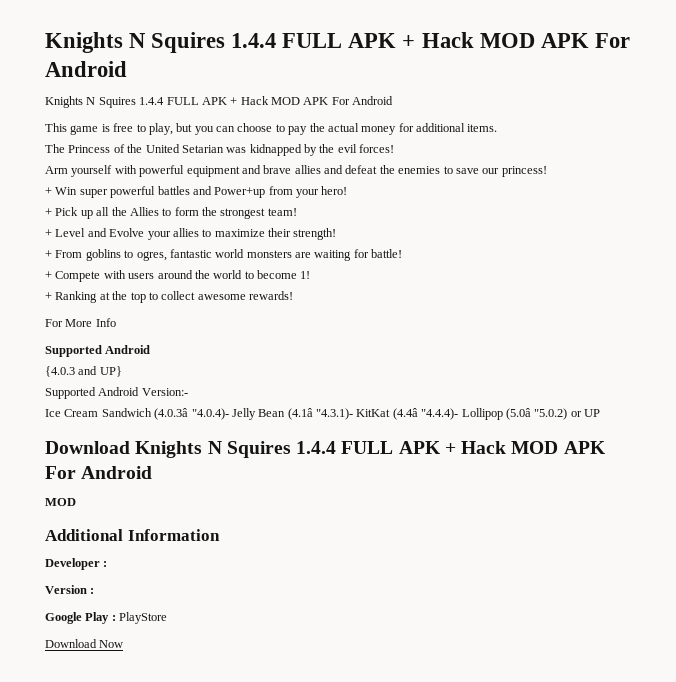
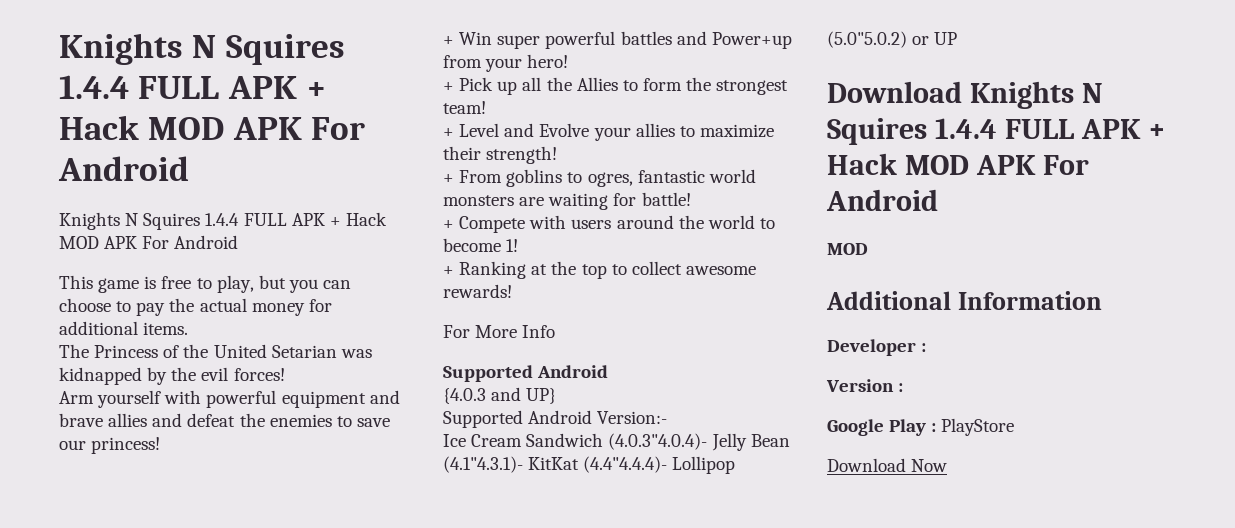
[154,408,568,420] (4.0.3â "4.0.4)- Jelly Bean (4.1â "4.3.1)- KitKat (4.4â "4.4.4)- Lollipop (5.0â "5.0.2) -> [608,433,790,451] [443,456,736,474] [827,31,907,48] (4.0.3"4.0.4)- Jelly Bean (4.1"4.3.1)- KitKat (4.4"4.4.4)- Lollipop (5.0"5.0.2)

